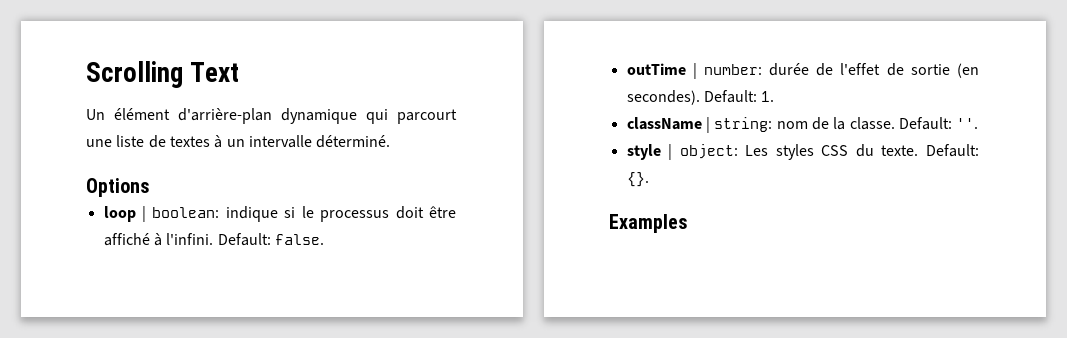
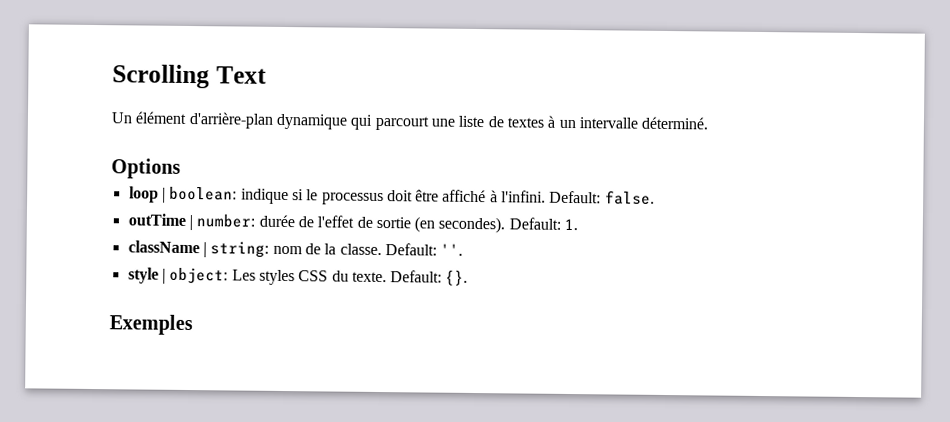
[609,214,688,233] Examples -> [109,314,193,336] Exemples

